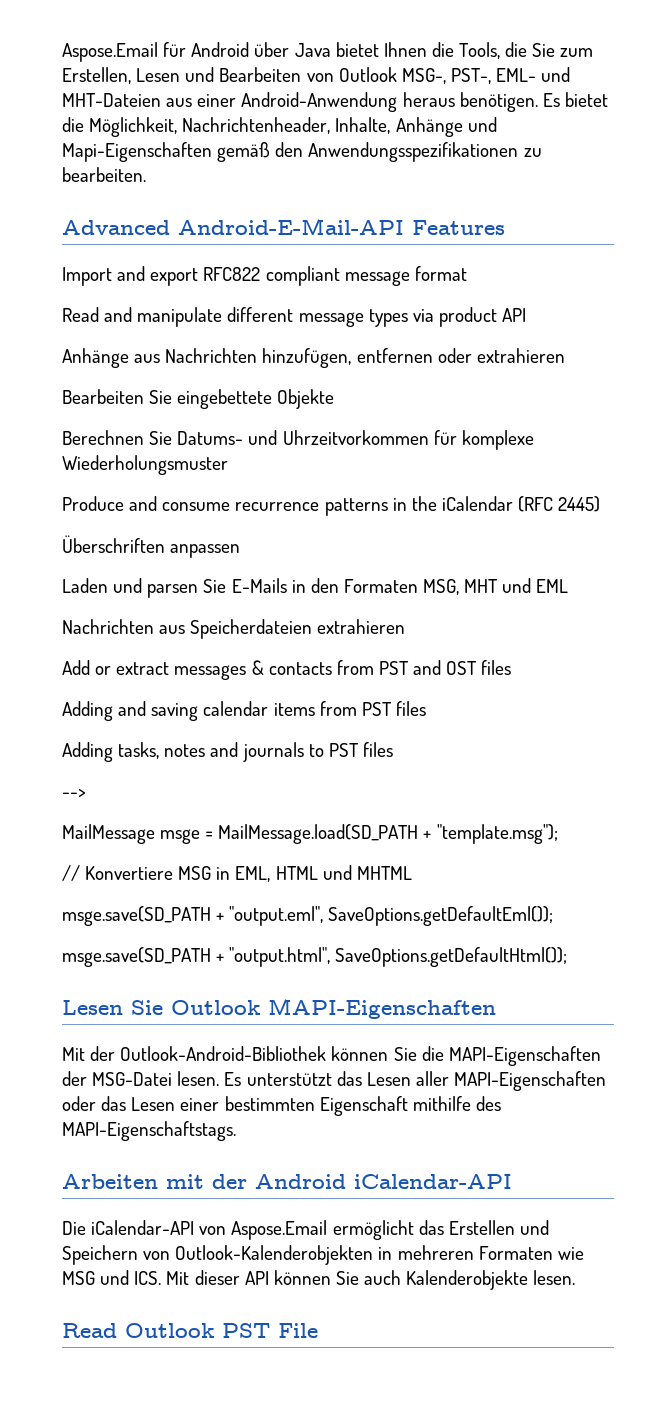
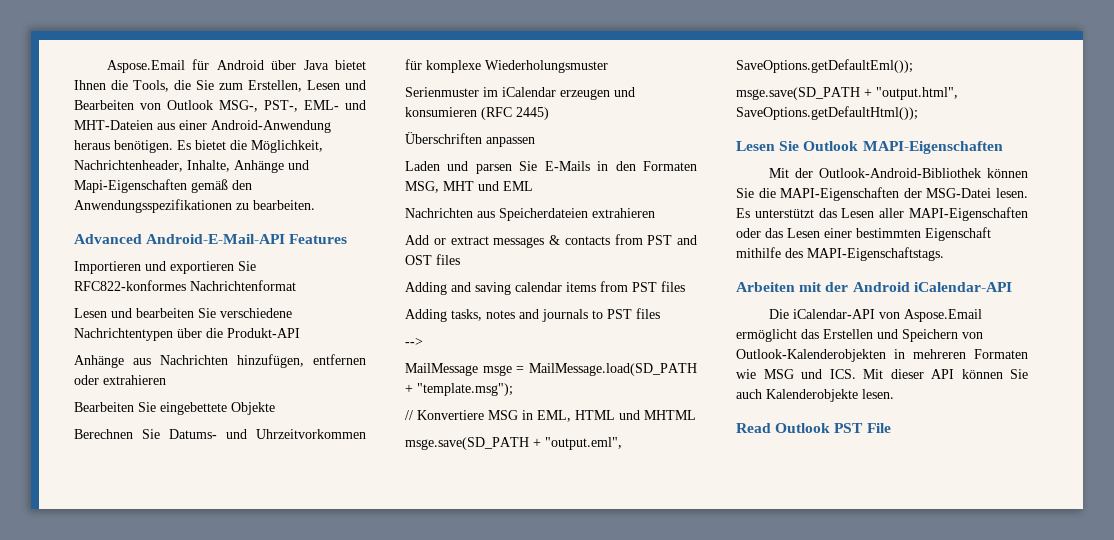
[62,266,467,286] [62,307,527,327] Import and export RFC822 compliant message format // Read and manipulate different message types via product API -> [74,261,256,274] [74,280,296,291] [74,308,292,318] [74,328,300,341] Importieren und exportieren Sie RFC822-konformes Nachrichtenformat // Lesen und bearbeiten Sie verschiedene Nachrichtentypen über die Produkt-API
[62,496,513,516] Produce and consume recurrence patterns in the iCalendar -> [405,87,635,100] [405,107,477,117] Serienmuster im iCalendar erzeugen und konsumieren

